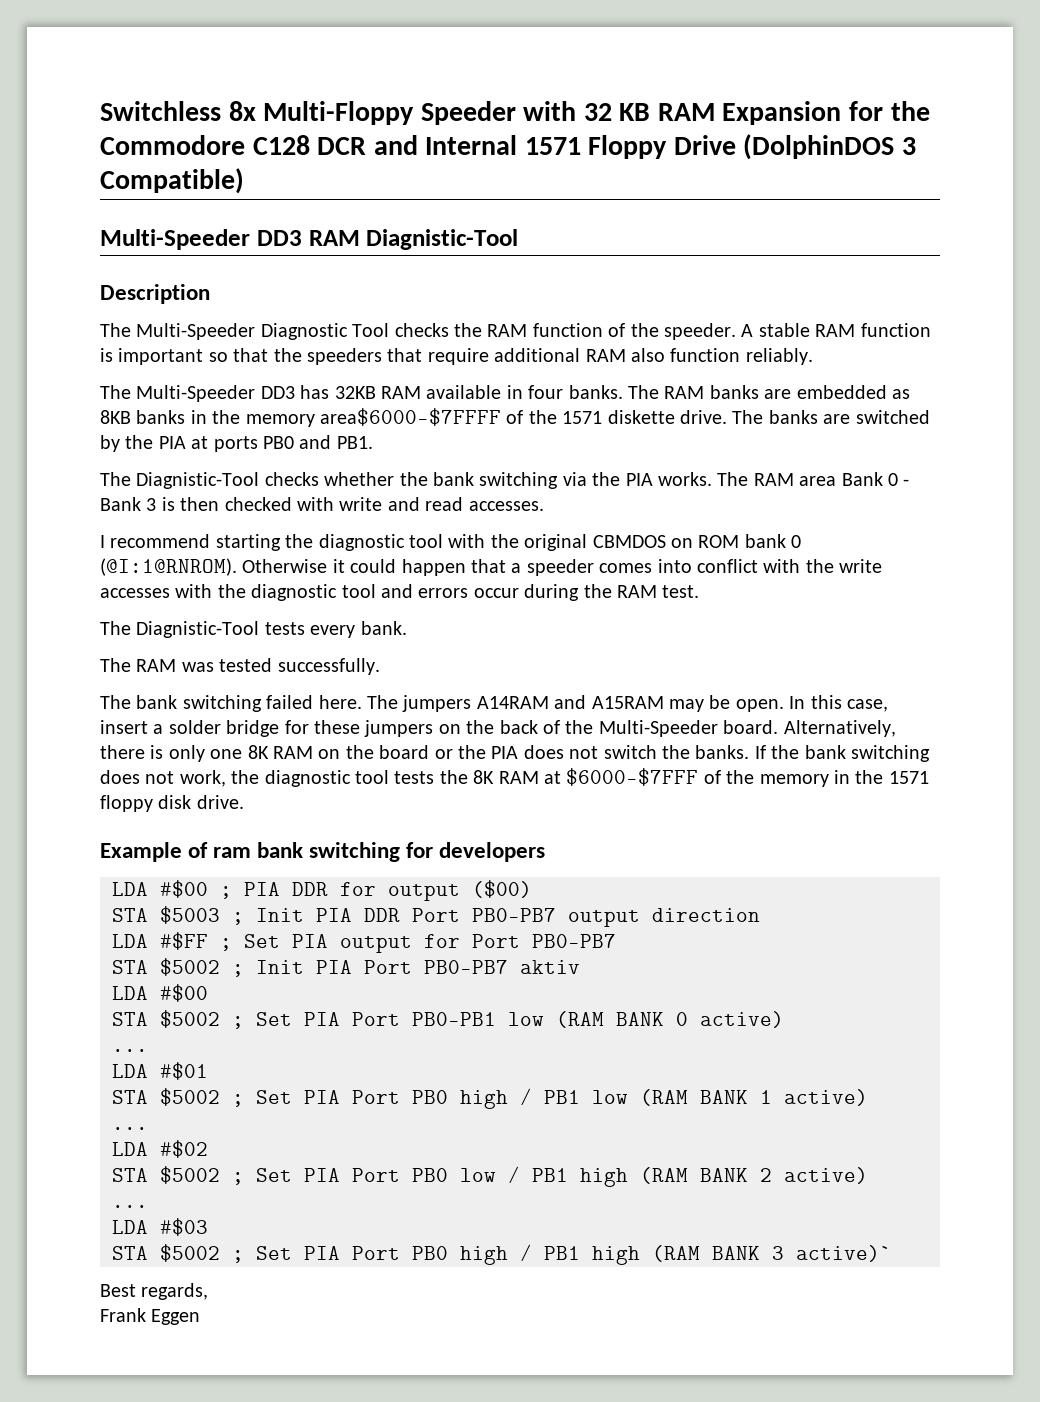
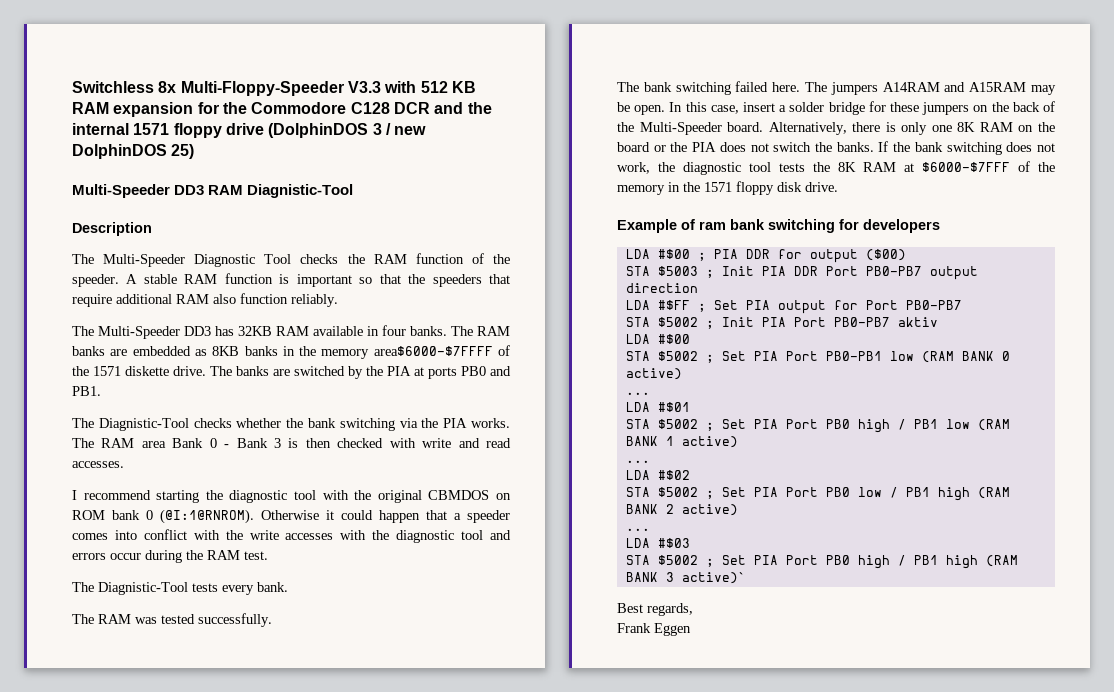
[263,101,612,125] Multi-Floppy Speeder with 32 -> [180,81,448,96] Multi-Floppy-Speeder V3.3 with 512
[722,101,842,125] Expansion -> [113,102,194,117] expansion
[425,134,917,160] [100,168,244,194] Internal 1571 Floppy Drive (DolphinDOS 3 Compatible) -> [467,102,492,114] [72,123,427,138] [72,144,195,159] the internal 1571 floppy drive (DolphinDOS 3 / new DolphinDOS 25)

